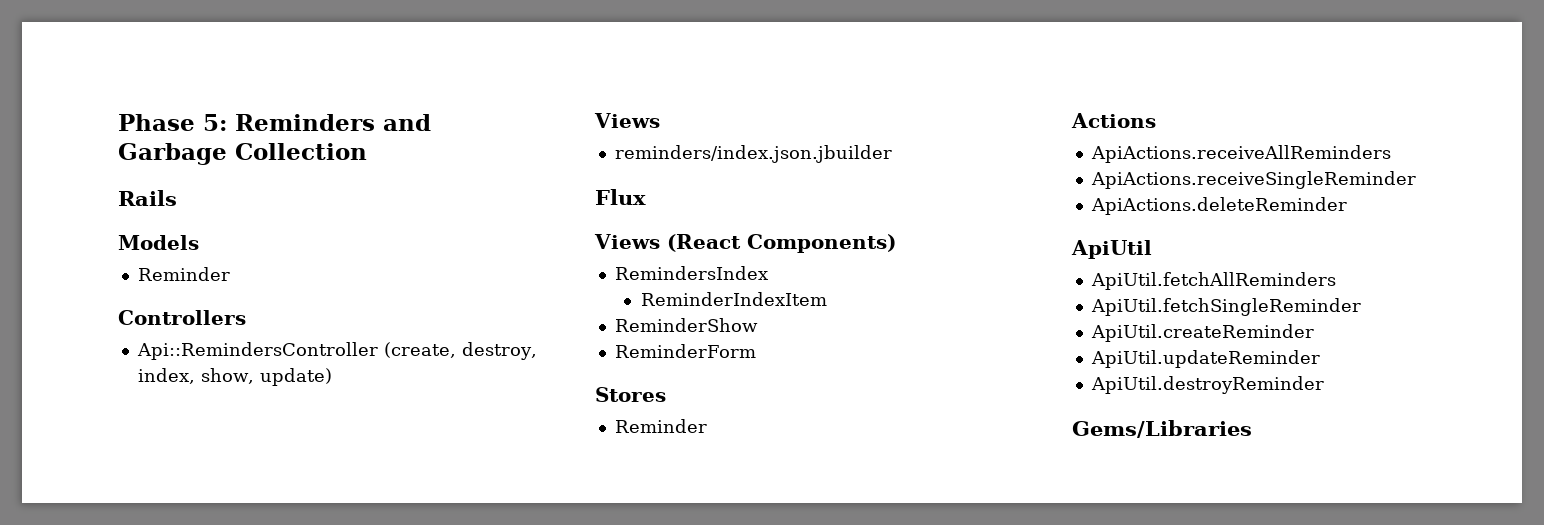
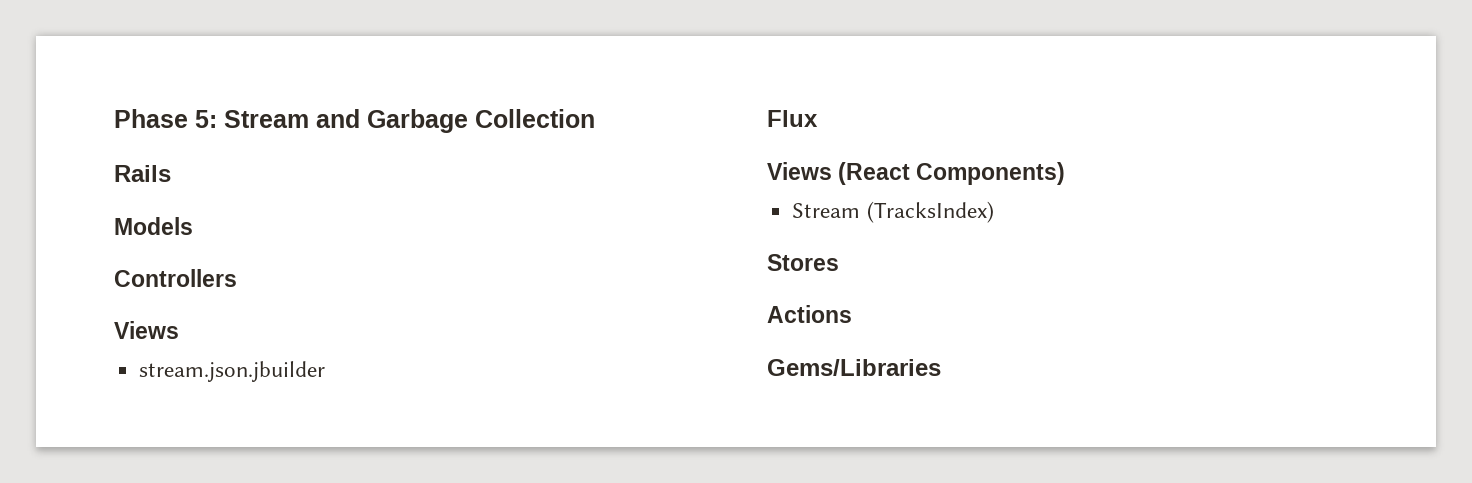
[235,114,375,131] Reminders -> [224,110,309,128] Stream
[137,267,230,281] // Reminder -> (193, 226) none
[136,342,537,360] [137,368,332,386] // Api::RemindersController (create, destroy, index, show, update) -> (237, 278) none
[614,145,892,163] reminders/index.json.jbuilder -> [139,361,326,382] stream.json.jbuilder
[614,266,768,280] [640,292,827,306] [614,318,758,332] [614,344,756,358] RemindersIndex // ReminderIndexItem // ReminderShow // ReminderForm -> [792,201,994,223] Stream (TracksIndex)
[614,419,707,433] // Reminder -> (839, 262) none
[1090,145,1391,163] [1090,171,1416,189] [1090,197,1347,215] [1071,240,1152,259] [1090,272,1336,290] [1090,298,1361,316] [1090,324,1314,342] [1090,350,1320,368] [1090,376,1324,394] // ApiActions.receiveAllReminders // ApiActions.receiveSingleReminder // ApiActions.deleteReminder // ApiUtil // ApiUtil.fetchAllReminders // ApiUtil.fetchSingleReminder // ApiUtil.createReminder // ApiUtil.updateReminder // ApiUtil.destroyReminder -> (852, 314) none

